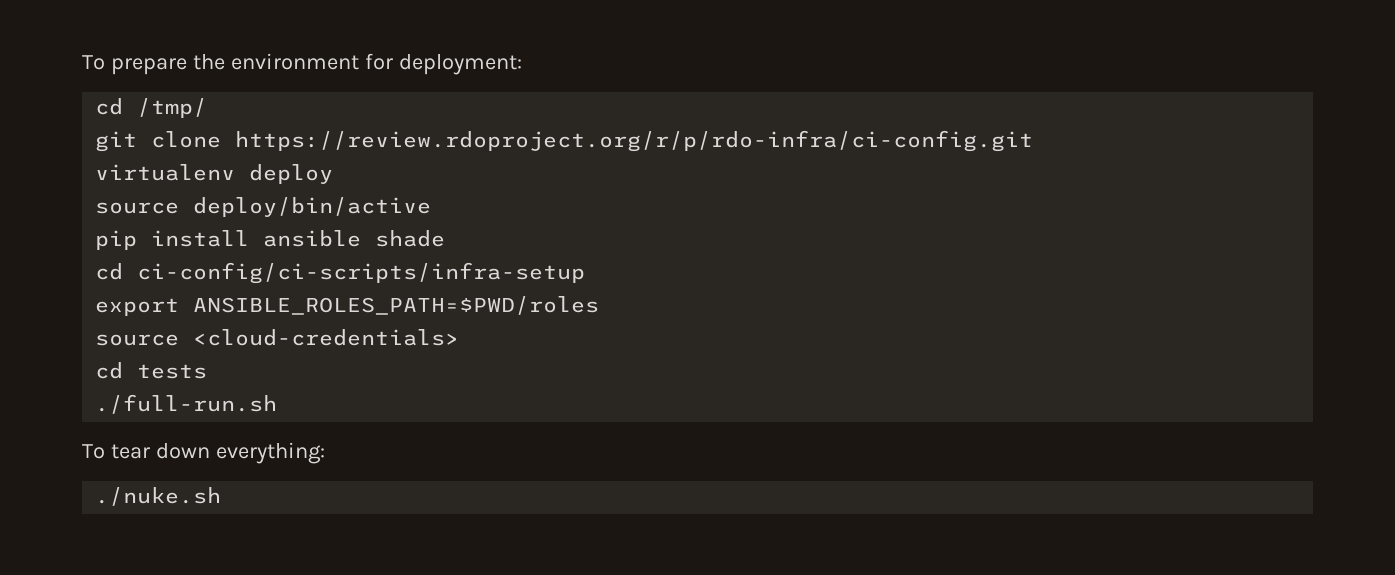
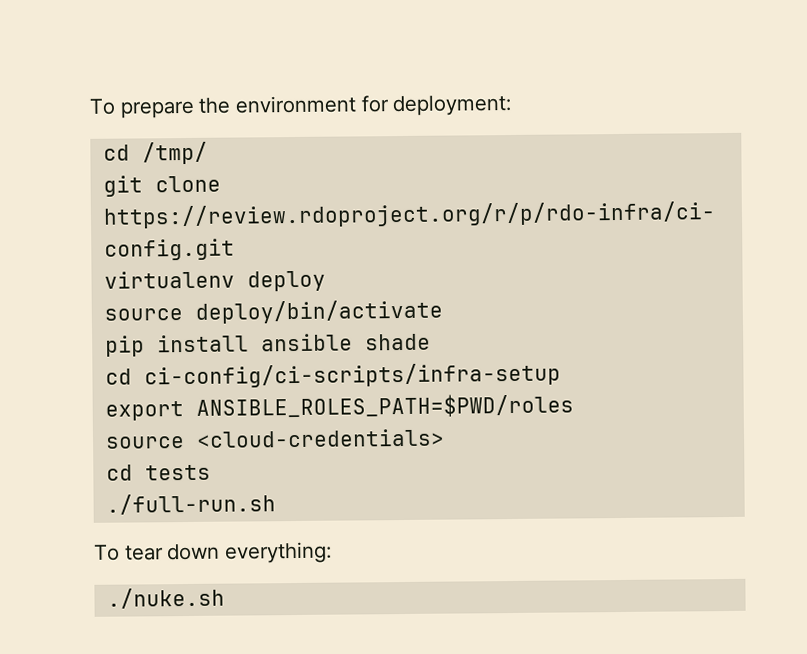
[193,197,432,217] deploy/bin/active -> [194,299,443,324] deploy/bin/activate

